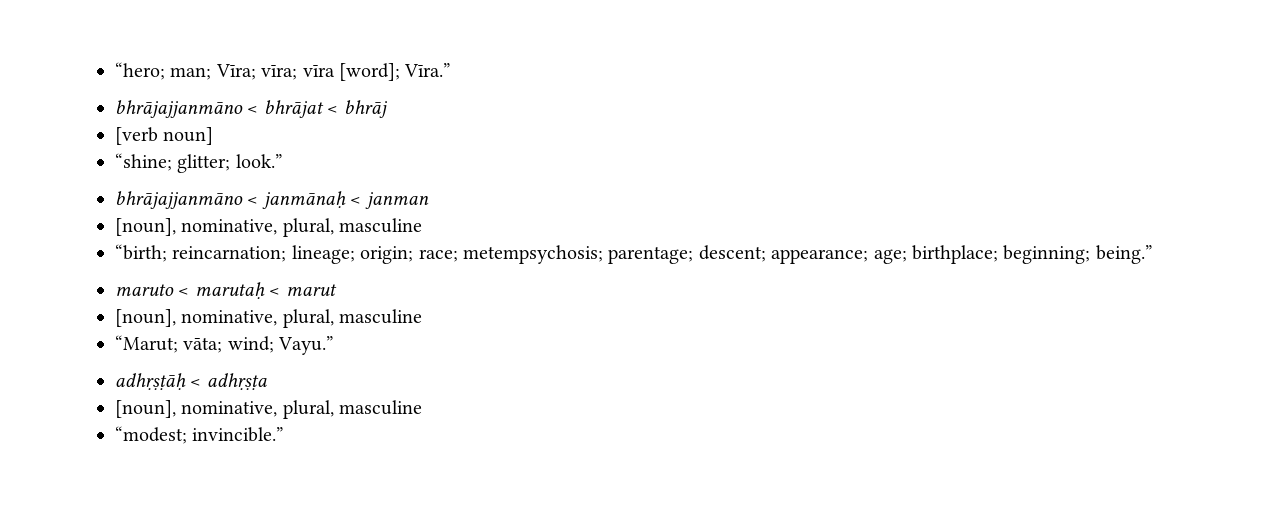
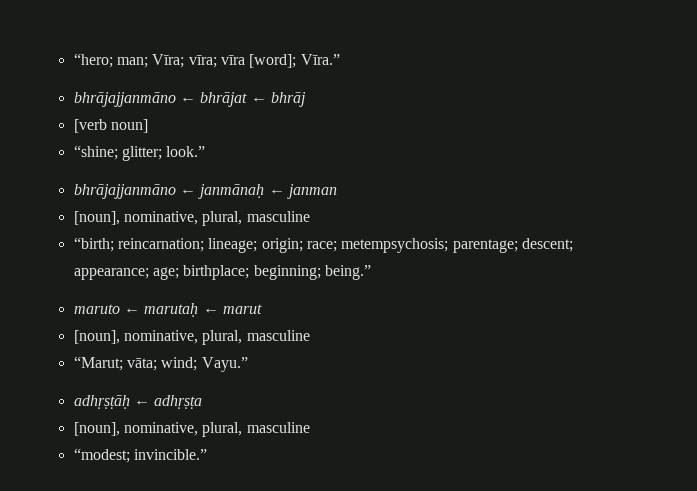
[247,100,339,118] < bhrājat < -> [179,92,267,107] ← bhrājat ←
[247,191,362,209] < janmānaḥ < -> [179,184,285,199] ← janmānaḥ ←
[178,282,281,299] < marutaḥ < -> [123,303,219,317] ← marutaḥ ←
[190,379,202,387] < -> [133,400,150,406] ←

